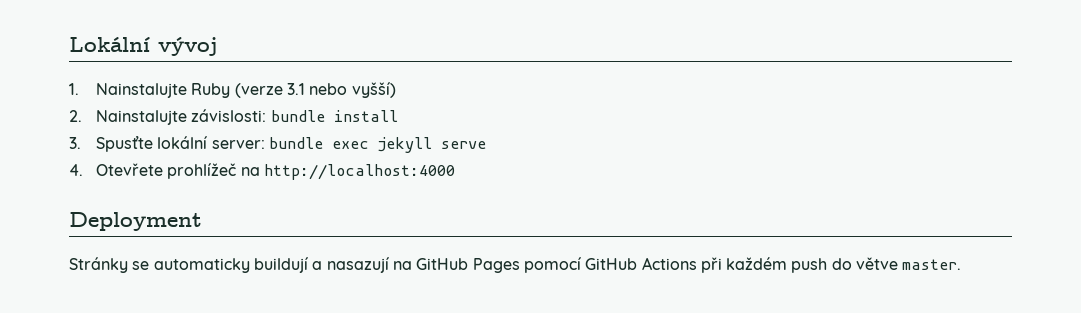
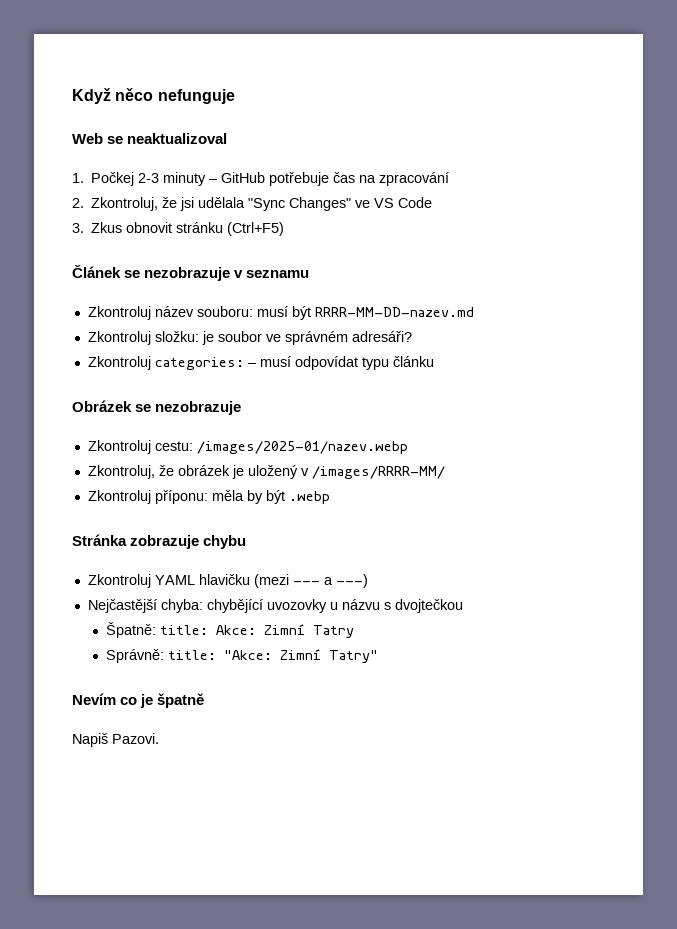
[69,37,218,56] [69,82,396,98] [69,109,398,125] [69,136,487,153] [69,163,456,180] [69,212,202,231] [69,257,962,273] Lokální vývoj // 1. Nainstalujte Ruby (verze 3.1 nebo vyšší) // 2. Nainstalujte závislosti: bundle install // 3. Spusťte lokální server: bundle exec jekyll serve // 4. Otevřete prohlížeč na http://localhost:4000 // Deployment // Stránky se automaticky buildují a nasazují na GitHub Pages pomocí GitHub Actions při každém push do větve master. -> [72,88,235,104] [72,133,228,144] [72,172,450,186] [72,197,433,211] [72,222,285,236] [72,265,310,281] [87,306,474,320] [87,331,412,345] [87,356,434,370] [72,400,242,415] [87,440,408,454] [87,465,445,479] [87,490,330,504] [72,534,247,549] [87,574,368,588] [87,599,463,613] [105,622,354,638] [105,649,378,663] [72,693,205,708] [72,733,159,747] Když něco nefunguje // Web se neaktualizoval // 1. Počkej 2-3 minuty – GitHub potřebuje čas na zpracování // 2. Zkontroluj, že jsi udělala "Sync Changes" ve VS Code // 3. Zkus obnovit stránku (Ctrl+F5) // Článek se nezobrazuje v seznamu // Zkontroluj název souboru: musí být RRRR-MM-DD-nazev.md // Zkontroluj složku: je soubor ve správném adresáři? // Zkontroluj categories: – musí odpovídat typu článku // Obrázek se nezobrazuje // Zkontroluj cestu: /images/2025-01/nazev.webp // Zkontroluj, že obrázek je uložený v /images/RRRR-MM/ // Zkontroluj příponu: měla by být .webp // Stránka zobrazuje chybu // Zkontroluj YAML hlavičku (mezi --- a ---) // Nejčastější chyba: chybějící uvozovky u názvu s dvojtečkou // Špatně: title: Akce: Zimní Tatry // Správně: title: "Akce: Zimní Tatry" // Nevím co je špatně // Napiš Pazovi.

